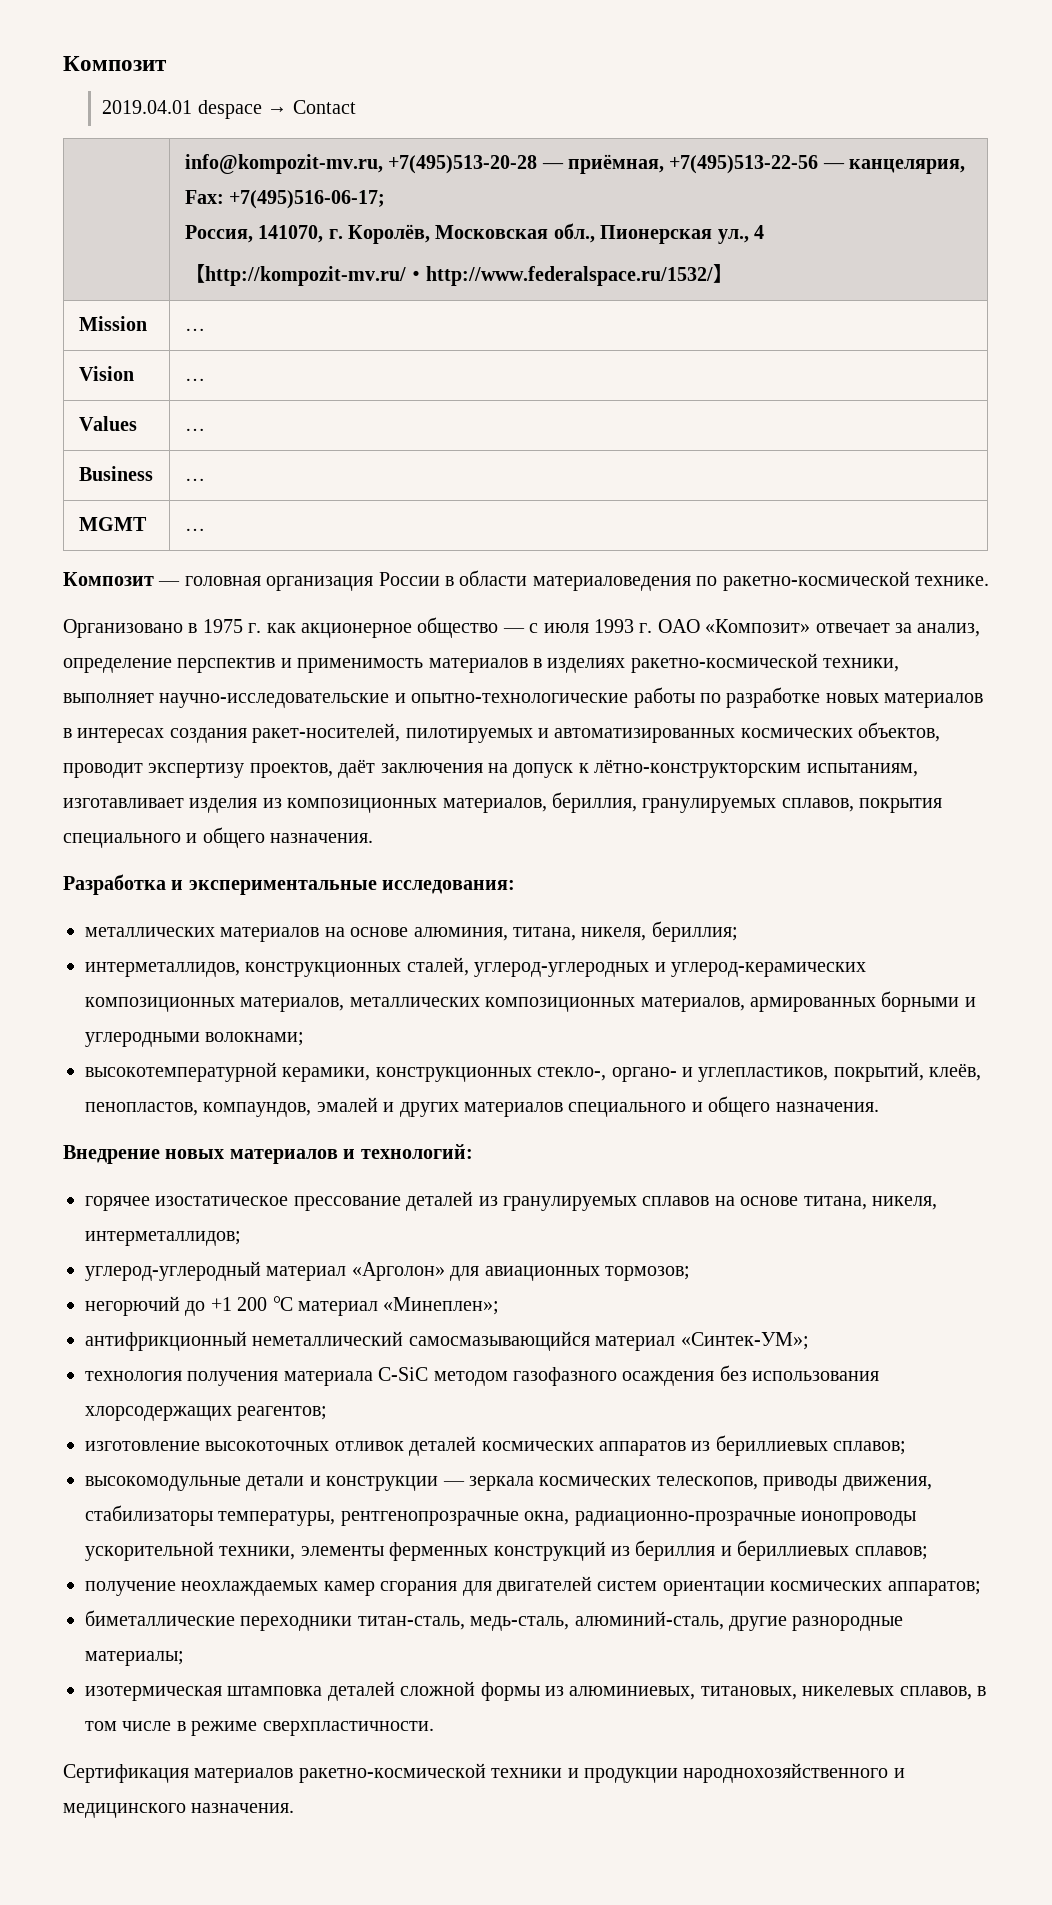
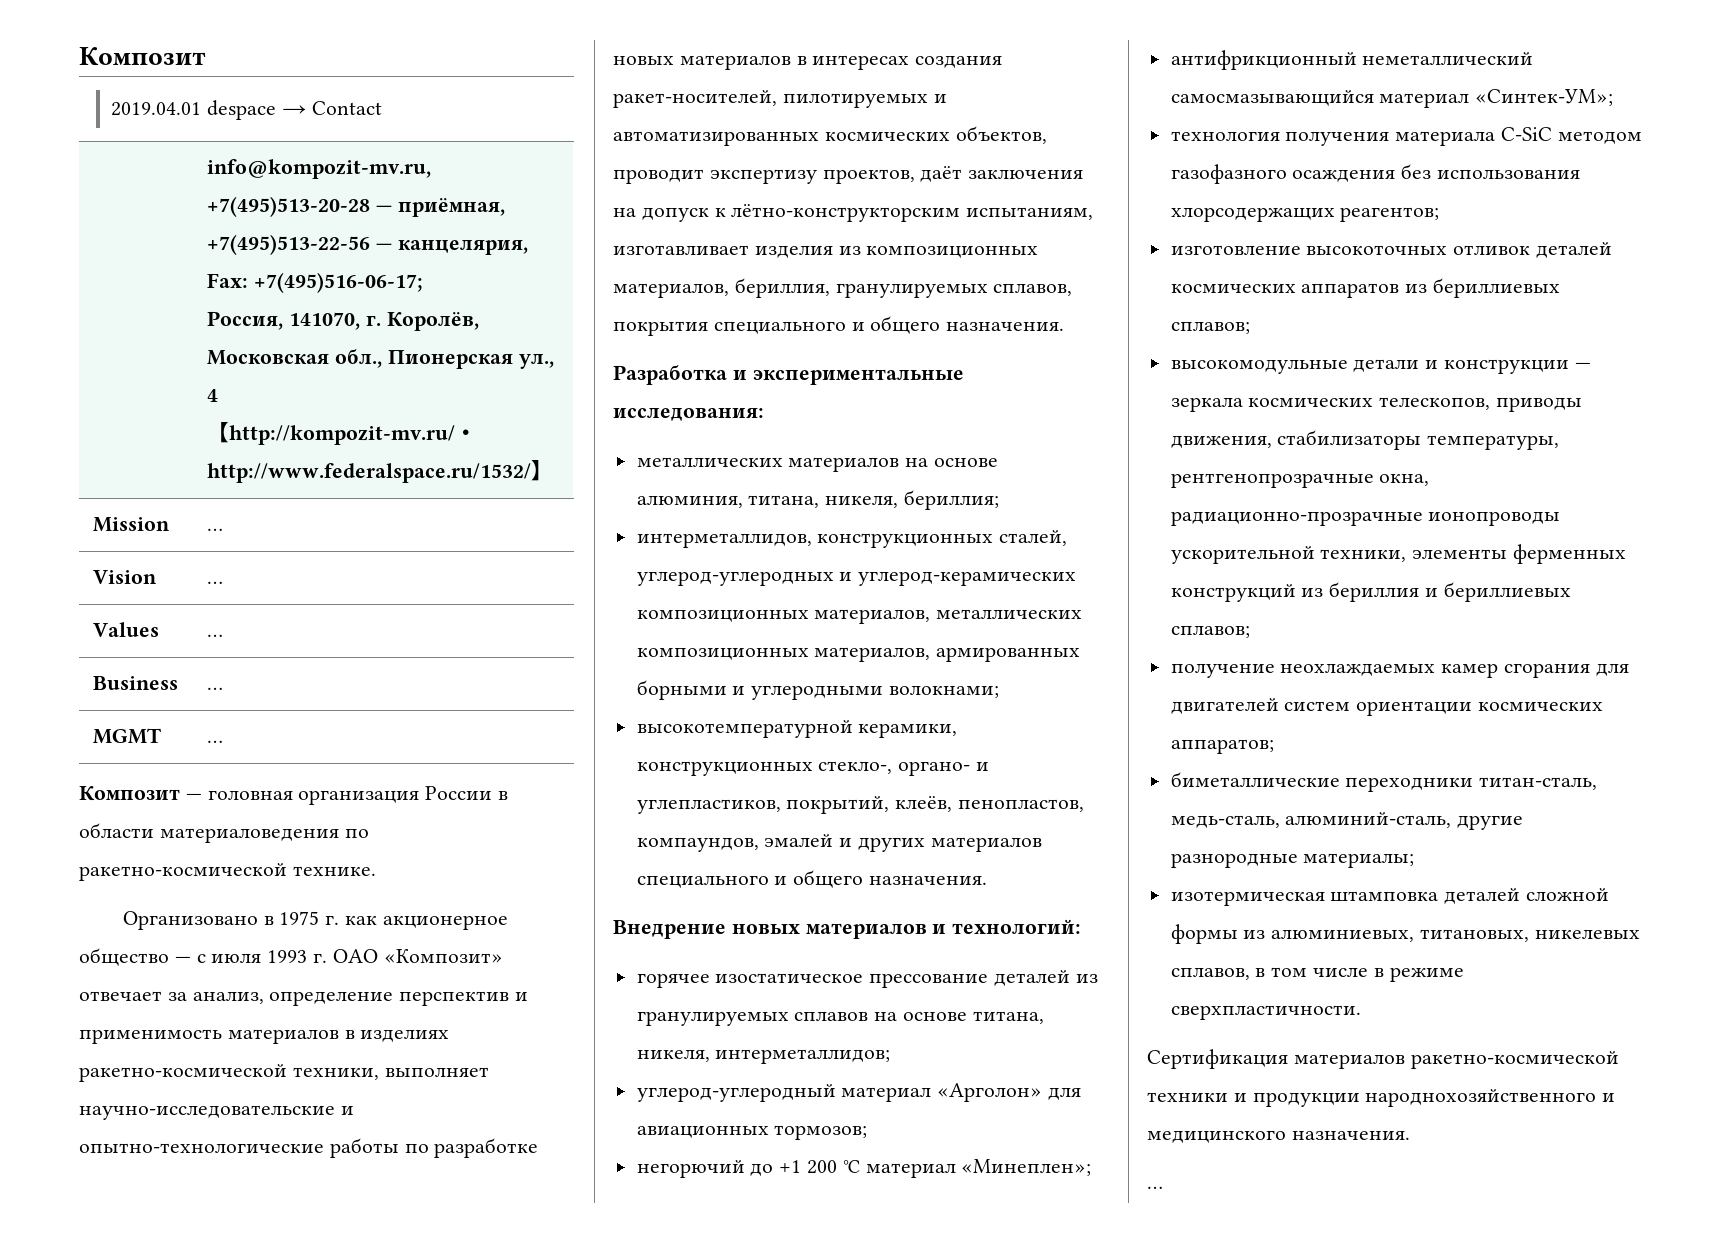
(295, 1808) none -> [1147,1186,1163,1189] // …

